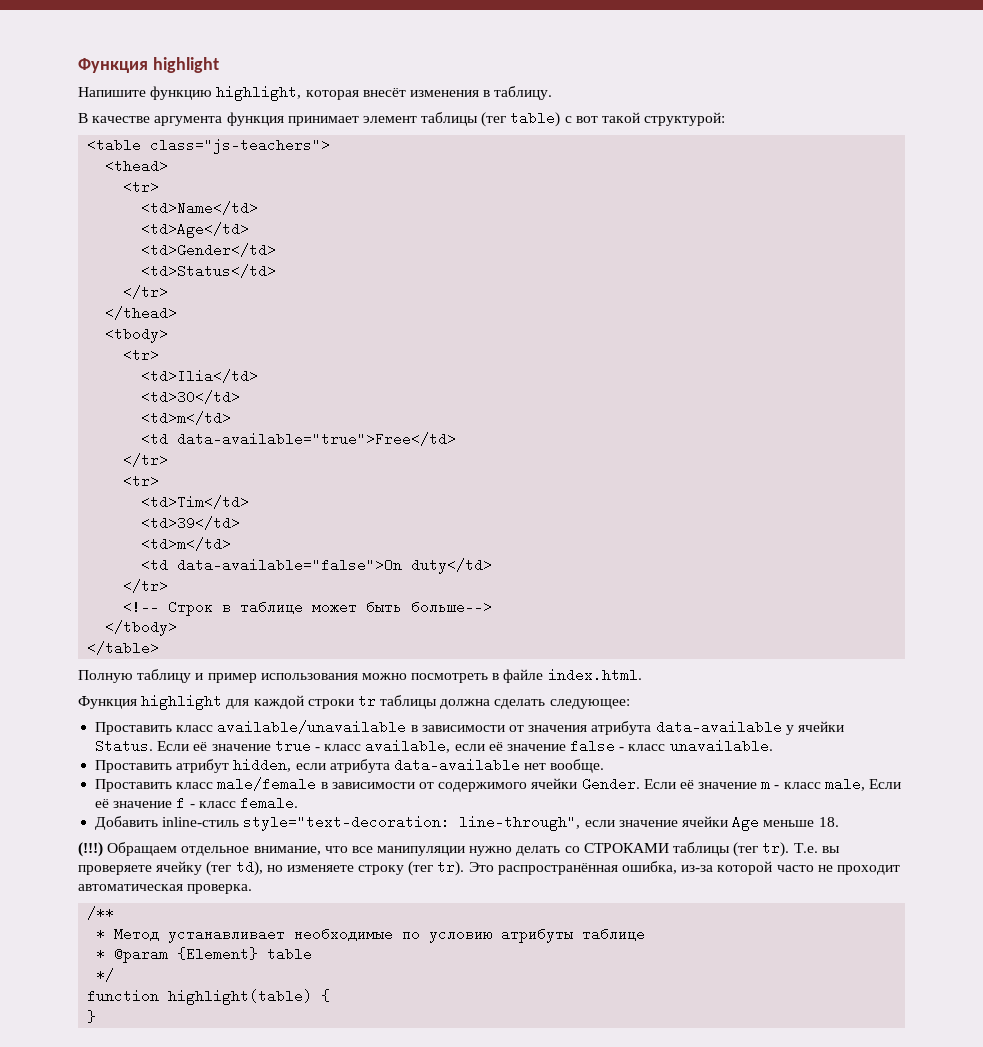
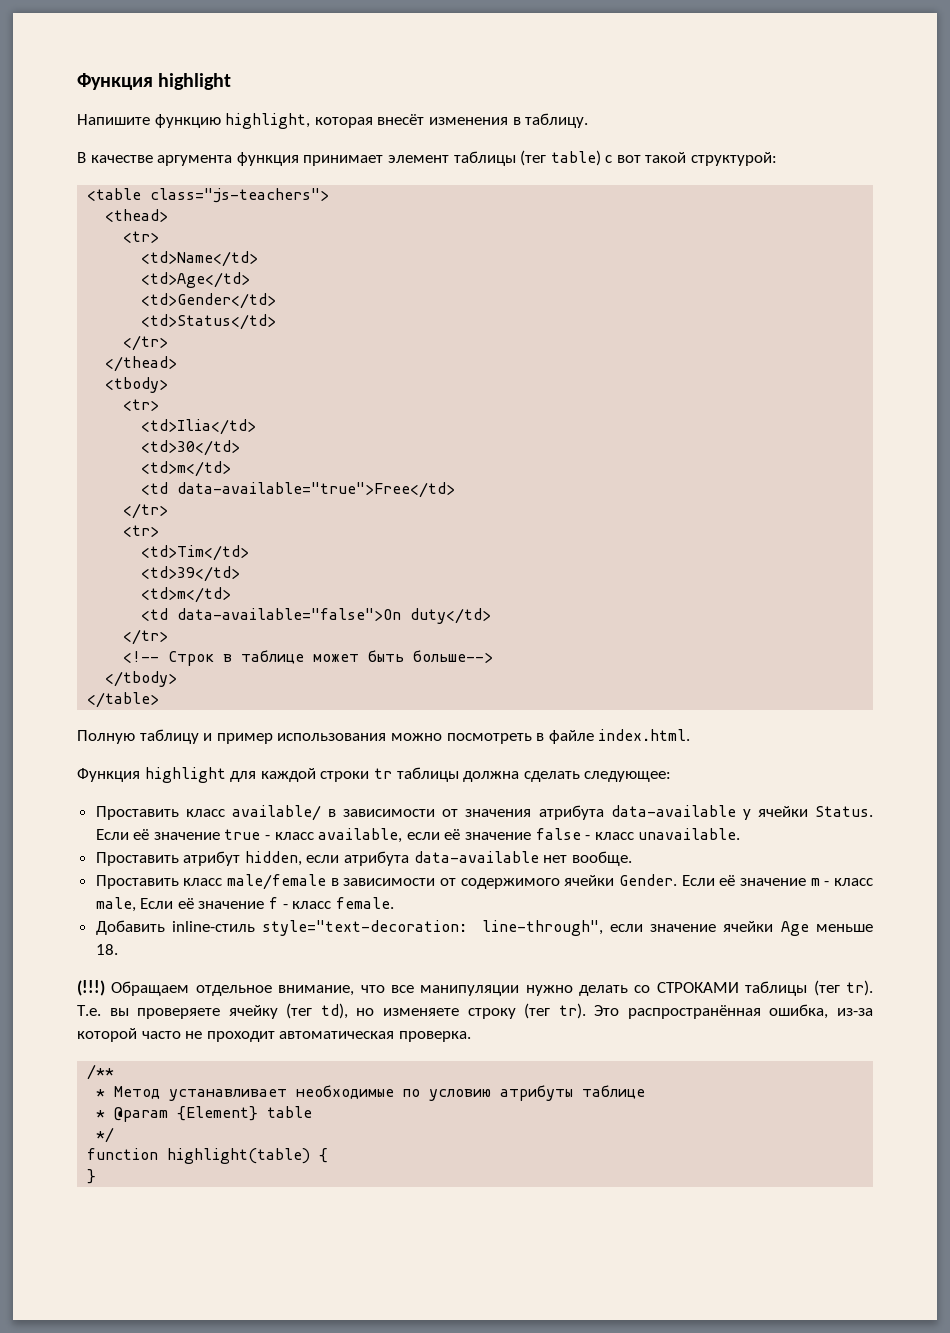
[217,720,407,734] available/unavailable -> [231,805,321,821] available/

